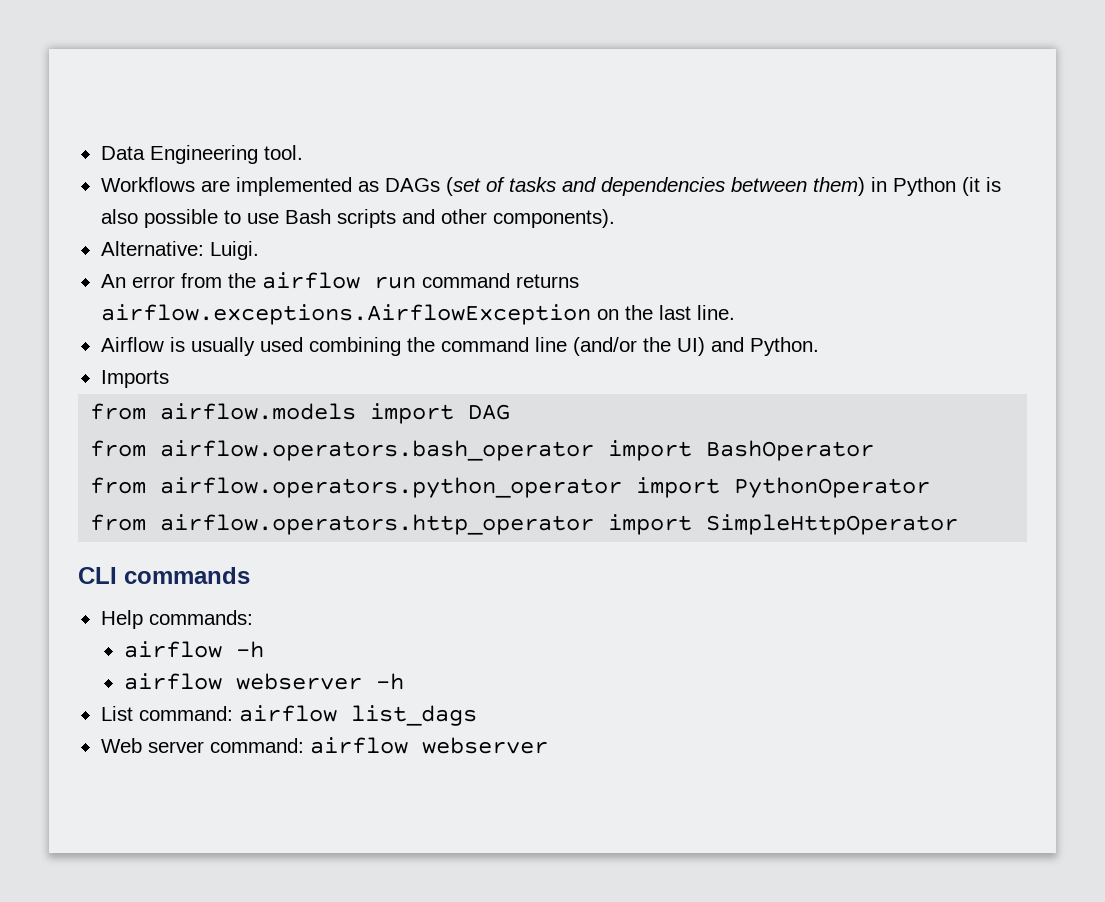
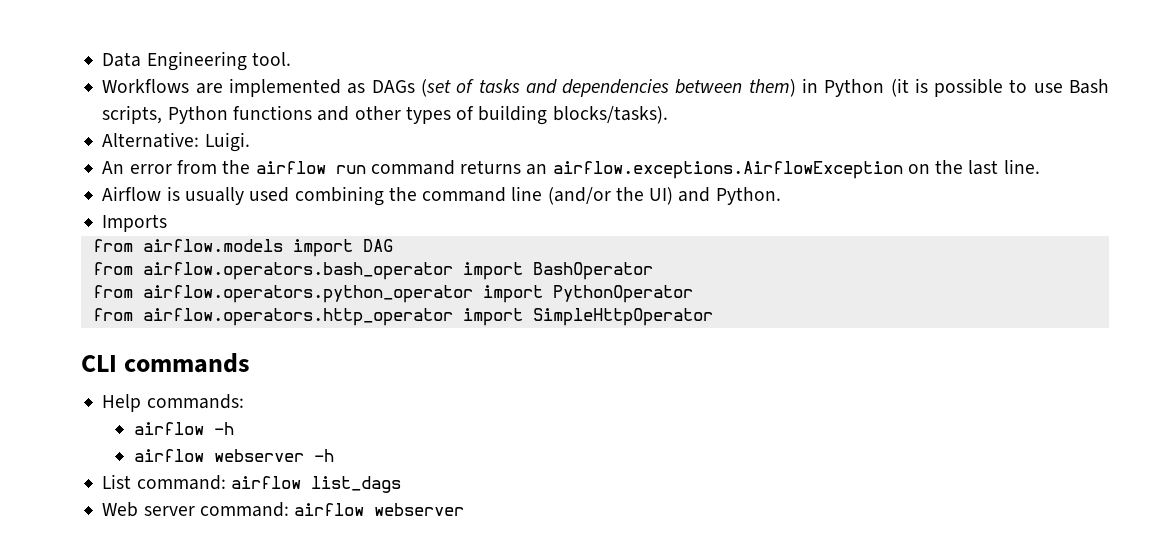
[100,209,138,224] also -> (928, 85) none
[336,209,615,228] scripts and other components). -> [102,105,668,125] scripts, Python functions and other types of building blocks/tasks).
(579, 281) none -> [526,164,548,175] an

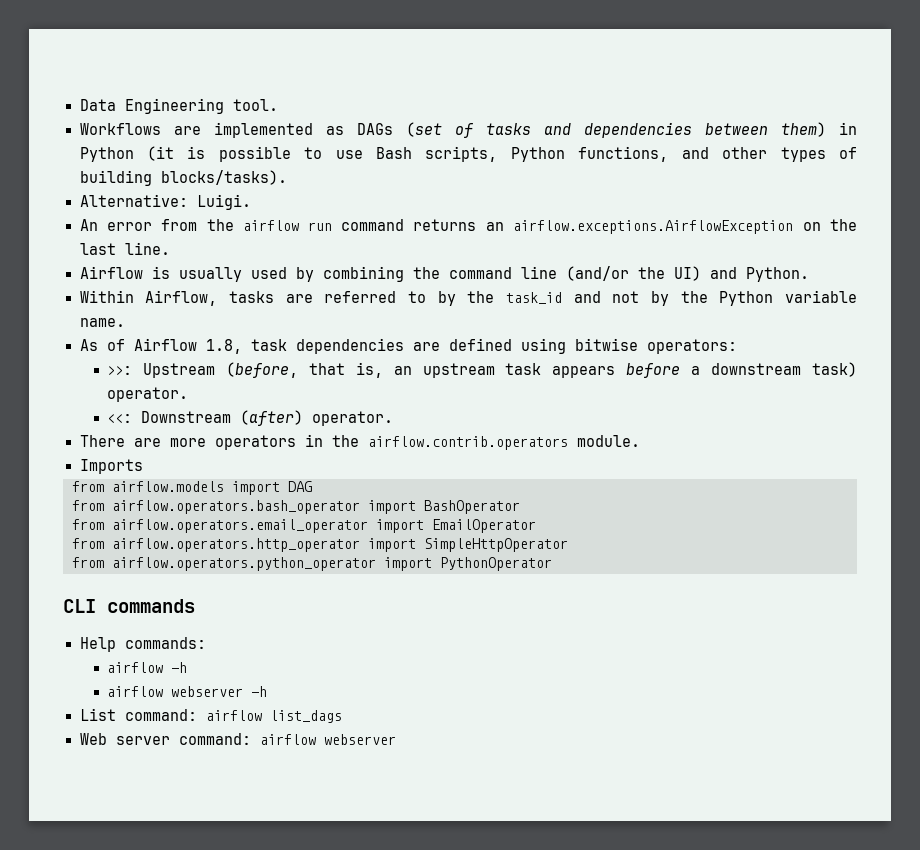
[232,105,312,120] functions -> [578,146,669,162] functions,
(290, 194) none -> [295,267,314,282] by
(781, 196) none -> [79,290,858,306] [79,318,125,327] [79,338,737,354] [107,362,858,378] [107,387,189,402] [107,410,394,426] [79,434,640,450] // Within Airflow, tasks are referred to by the task_id and not by the Python variable name. // As of Airflow 1.8, task dependencies are defined using bitwise operators: // >>: Upstream (before, that is, an upstream task appears before a downstream task) operator. // <<: Downstream (after) operator. // There are more operators in the airflow.contrib.operators module.
[142,285,693,303] airflow.operators.python_operator import PythonOperator -> [112,519,536,533] airflow.operators.email_operator import EmailOperator
(713, 317) none -> [72,557,552,571] // from airflow.operators.python_operator import PythonOperator

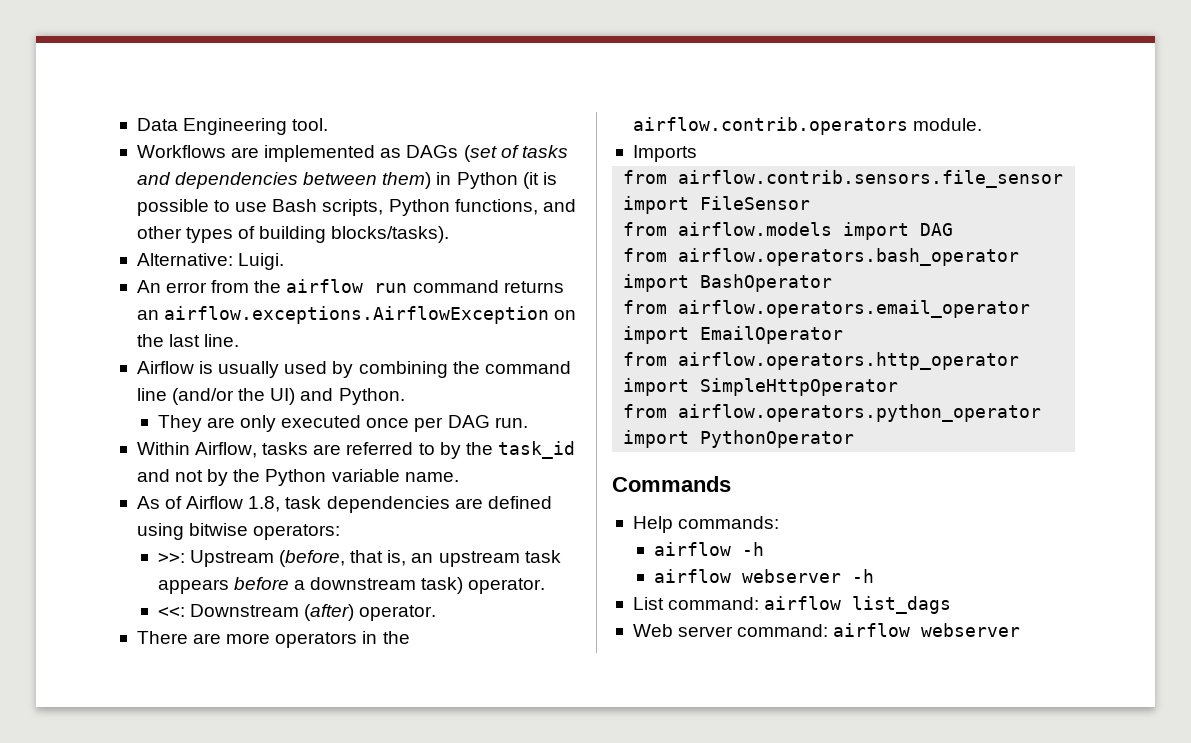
(809, 274) none -> [157,415,528,432] // They are only executed once per DAG run.
(143, 466) none -> [623,170,1064,188] [623,196,811,214] // from airflow.contrib.sensors.file_sensor import FileSensor
[63,599,195,613] CLI commands -> [612,476,731,492] Commands

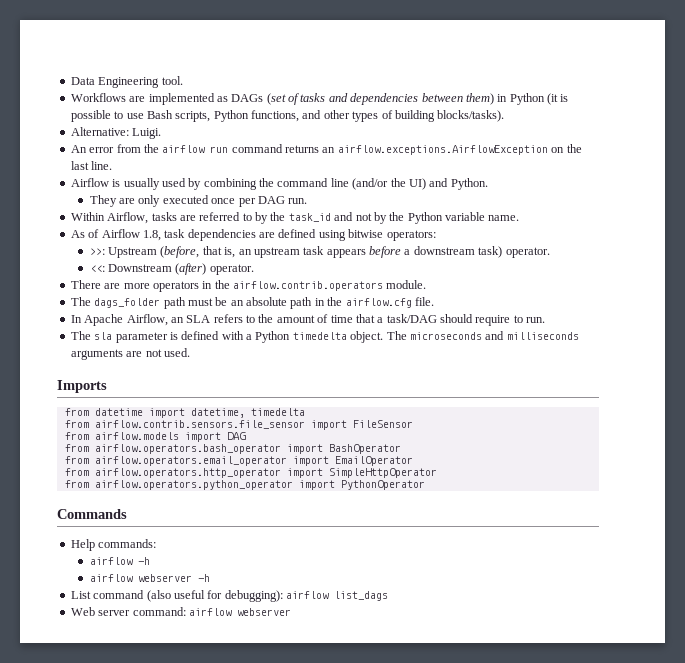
[632,145,697,162] Imports -> [70,297,434,309] [70,314,546,326] [70,331,579,343] [70,348,190,360] [57,380,107,393] [64,408,305,418] The dags_folder path must be an absolute path in the airflow.cfg file. // In Apache Airflow, an SLA refers to the amount of time that a task/DAG should require to run. // The sla parameter is defined with a Python timedelta object. The microseconds and milliseconds arguments are not used. // Imports // from datetime import datetime, timedelta
[668,597,760,610] command: -> [93,590,283,602] command (also useful for debugging):

